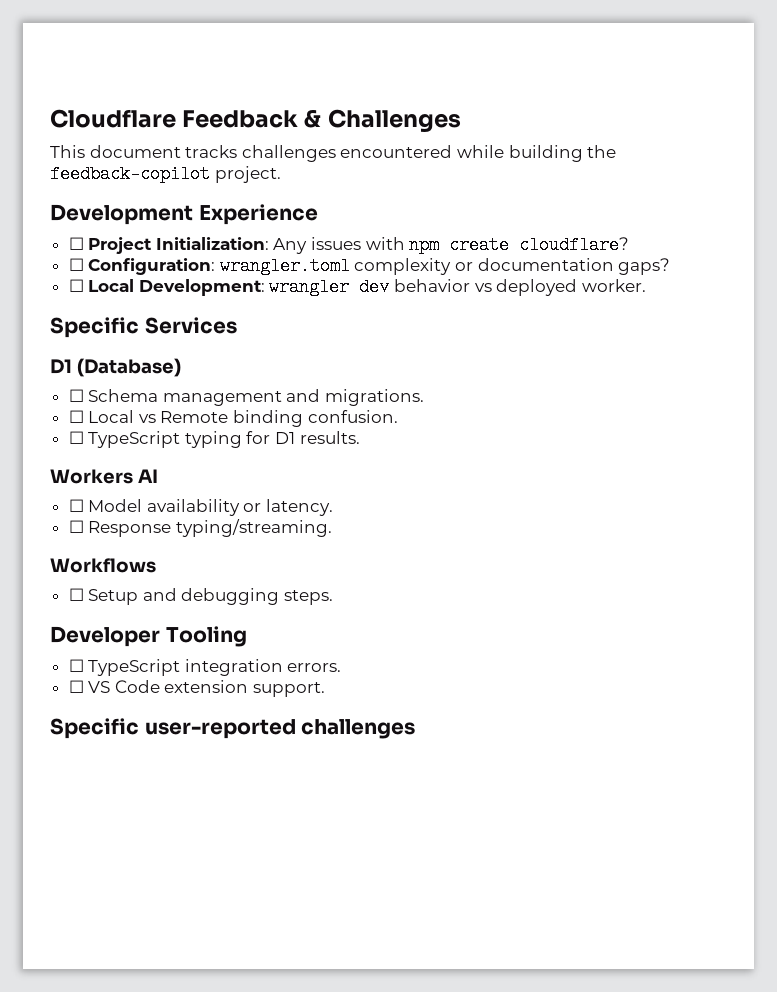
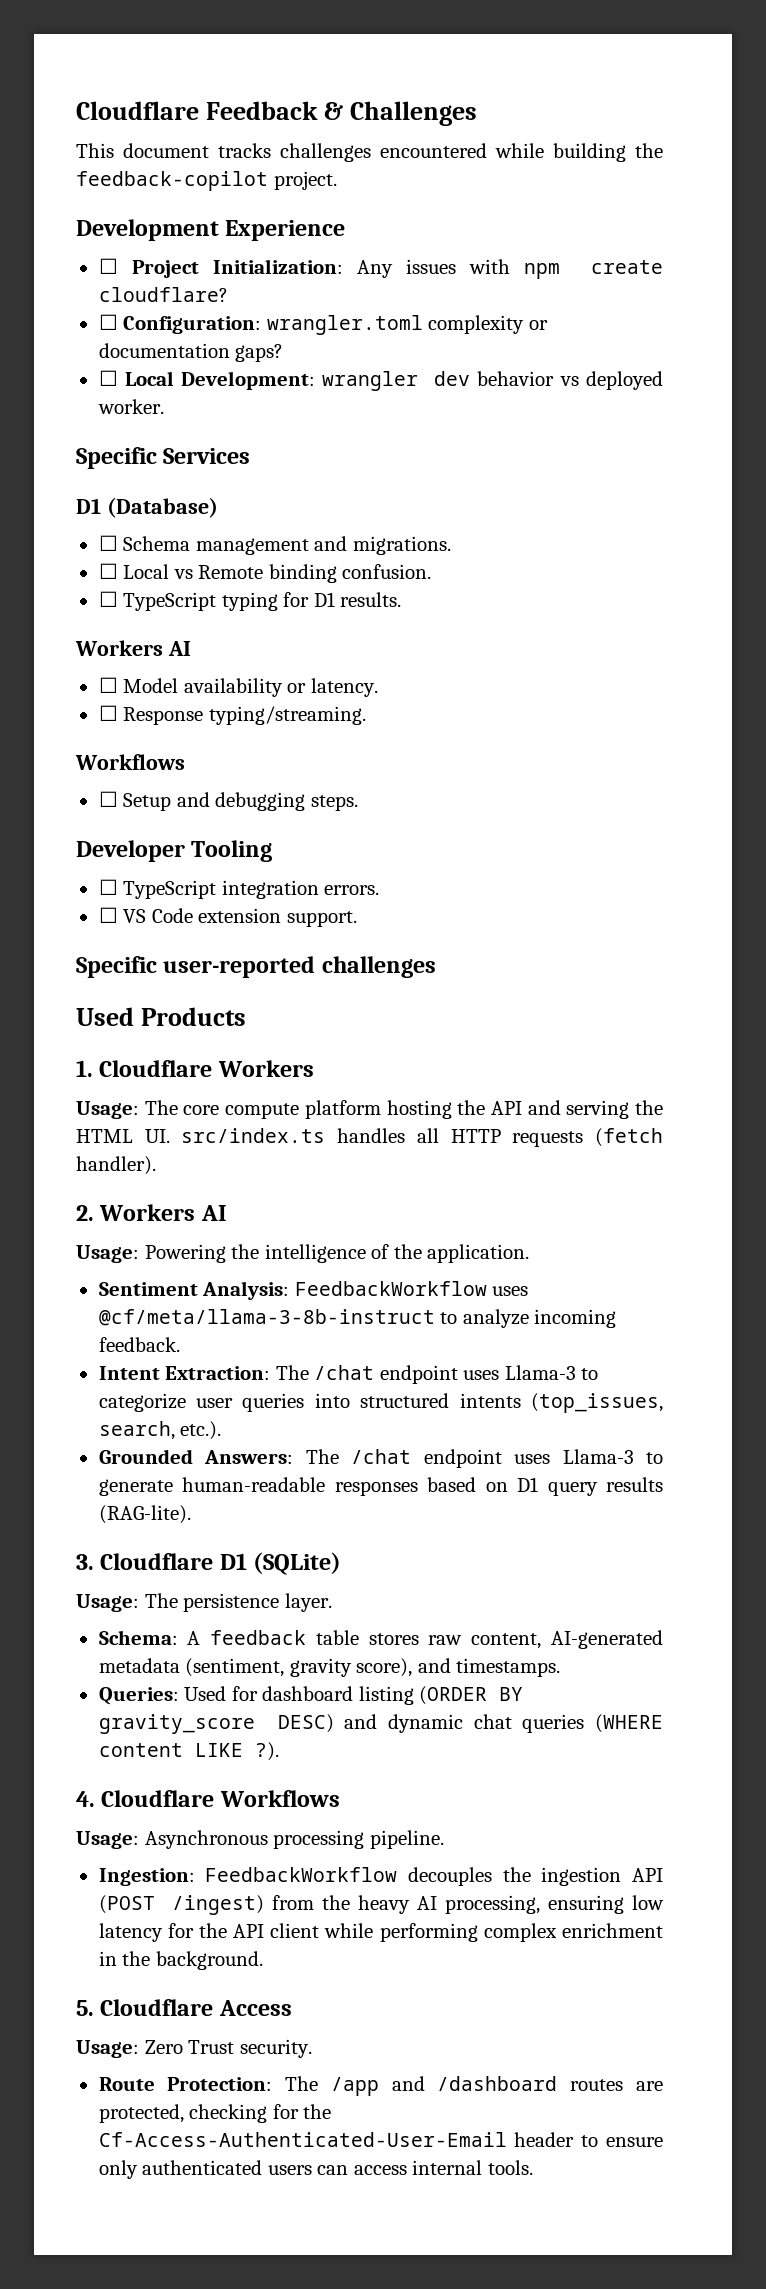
(416, 729) none -> [76,1007,247,1026] [76,1060,314,1077] [76,1100,663,1119] [76,1128,663,1147] [76,1156,156,1175] [76,1204,227,1221] [76,1244,530,1263] [98,1281,529,1300] [98,1309,617,1328] [98,1337,180,1352] [98,1365,599,1384] [98,1393,663,1413] [98,1421,222,1440] [98,1449,663,1468] [98,1477,663,1496] [98,1505,191,1524] [76,1552,342,1575] [76,1593,332,1612] [98,1630,663,1649] [98,1658,561,1677] [98,1686,524,1705] [98,1714,664,1734] [98,1742,279,1761] [76,1790,340,1807] [76,1830,444,1849] [98,1867,663,1886] [98,1895,664,1915] [98,1923,664,1942] [98,1951,263,1970] [76,1999,292,2016] [76,2039,312,2058] [98,2076,663,2096] [98,2104,332,2123] [98,2132,664,2147] [98,2160,533,2179] // Used Products // 1. Cloudflare Workers // Usage: The core compute platform hosting the API and serving the HTML UI. src/index.ts handles all HTTP requests (fetch handler). // 2. Workers AI // Usage: Powering the intelligence of the application. // Sentiment Analysis: FeedbackWorkflow uses @cf/meta/llama-3-8b-instruct to analyze incoming feedback. // Intent Extraction: The /chat endpoint uses Llama-3 to categorize user queries into structured intents (top_issues, search, etc.). // Grounded Answers: The /chat endpoint uses Llama-3 to generate human-readable responses based on D1 query results (RAG-lite). // 3. Cloudflare D1 (SQLite) // Usage: The persistence layer. // Schema: A feedback table stores raw content, AI-generated metadata (sentiment, gravity score), and timestamps. // Queries: Used for dashboard listing (ORDER BY gravity_score DESC) and dynamic chat queries (WHERE content LIKE ?). // 4. Cloudflare Workflows // Usage: Asynchronous processing pipeline. // Ingestion: FeedbackWorkflow decouples the ingestion API (POST /ingest) from the heavy AI processing, ensuring low latency for the API client while performing complex enrichment in the background. // 5. Cloudflare Access // Usage: Zero Trust security. // Route Protection: The /app and /dashboard routes are protected, checking for the Cf-Access-Authenticated-User-Email header to ensure only authenticated users can access internal tools.

